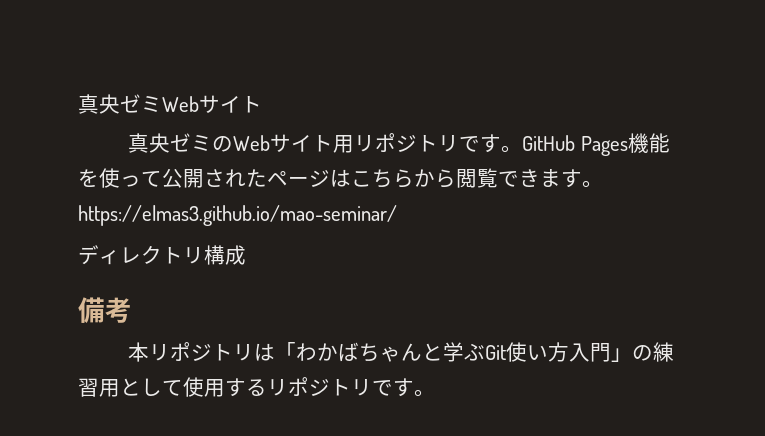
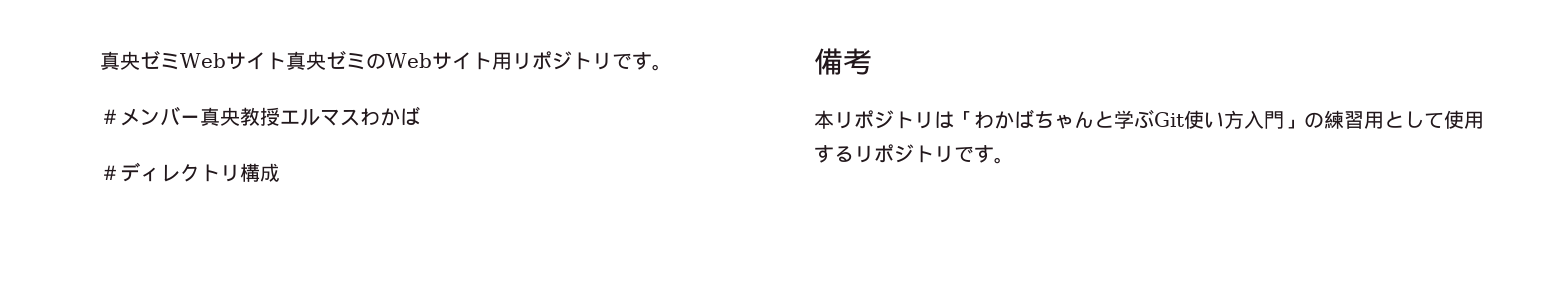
(262, 104) // -> (286, 61) none
[522,133,670,156] [78,168,603,188] [78,205,397,226] GitHub Pages機能を使って公開されたページはこちらから閲覧できます。https://elmas3.github.io/mao-seminar/ // -> [100,106,420,126] [100,165,120,180] // ＃メンバー真央教授エルマスわかば // ＃

